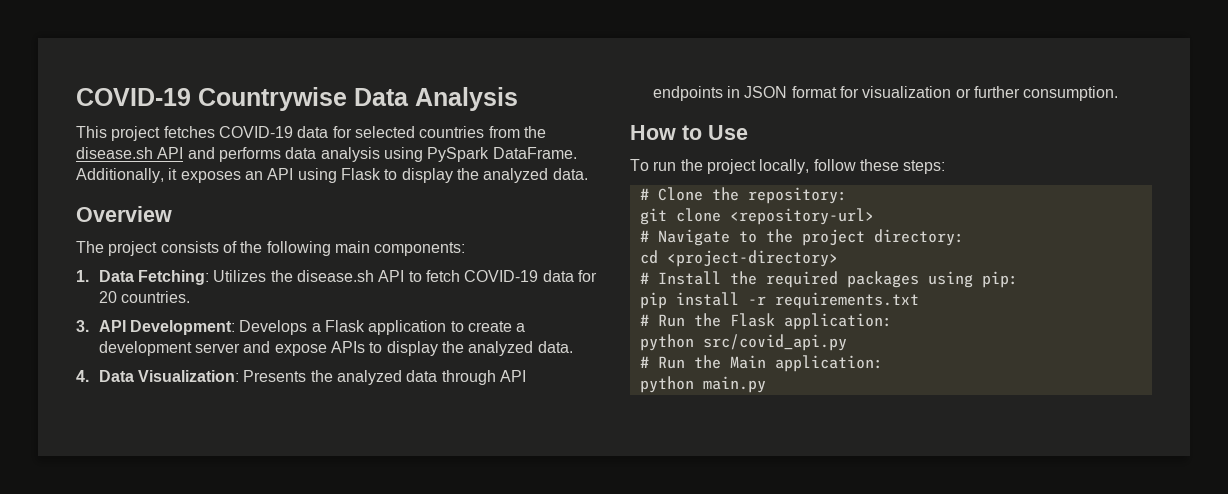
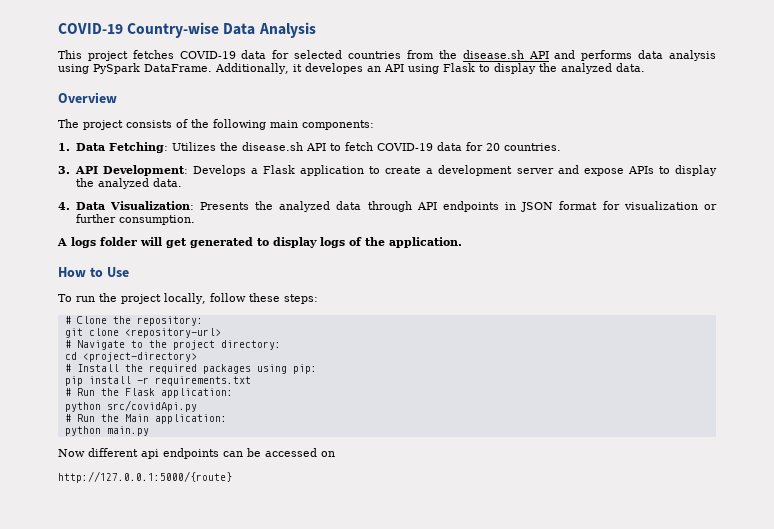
[76,87,347,111] COVID-19 Countrywise -> [58,22,220,38] COVID-19 Country-wise
[180,171,241,183] exposes -> [304,63,363,74] developes
(1119, 93) none -> [57,237,462,248] // A logs folder will get generated to display logs of the application.
[702,334,847,351] src/covid_api.py -> [106,400,197,412] src/covidApi.py
(766, 384) none -> [58,448,335,459] [58,471,232,483] // Now different api endpoints can be accessed on // http://127.0.0.1:5000/{route}

